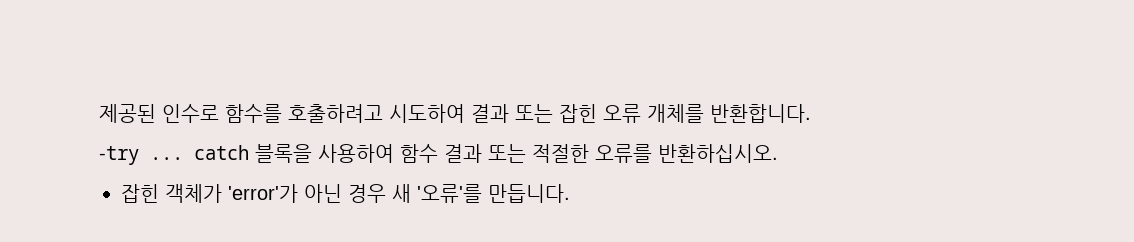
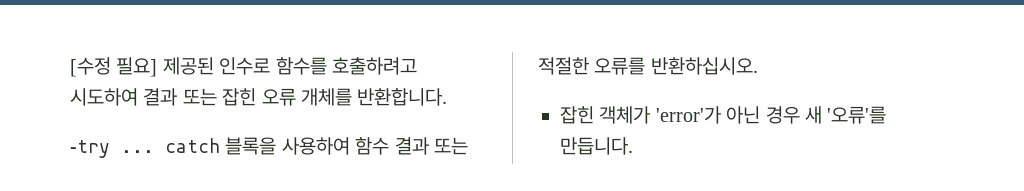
(99, 113) none -> [70,57,158,77] [수정 필요]

